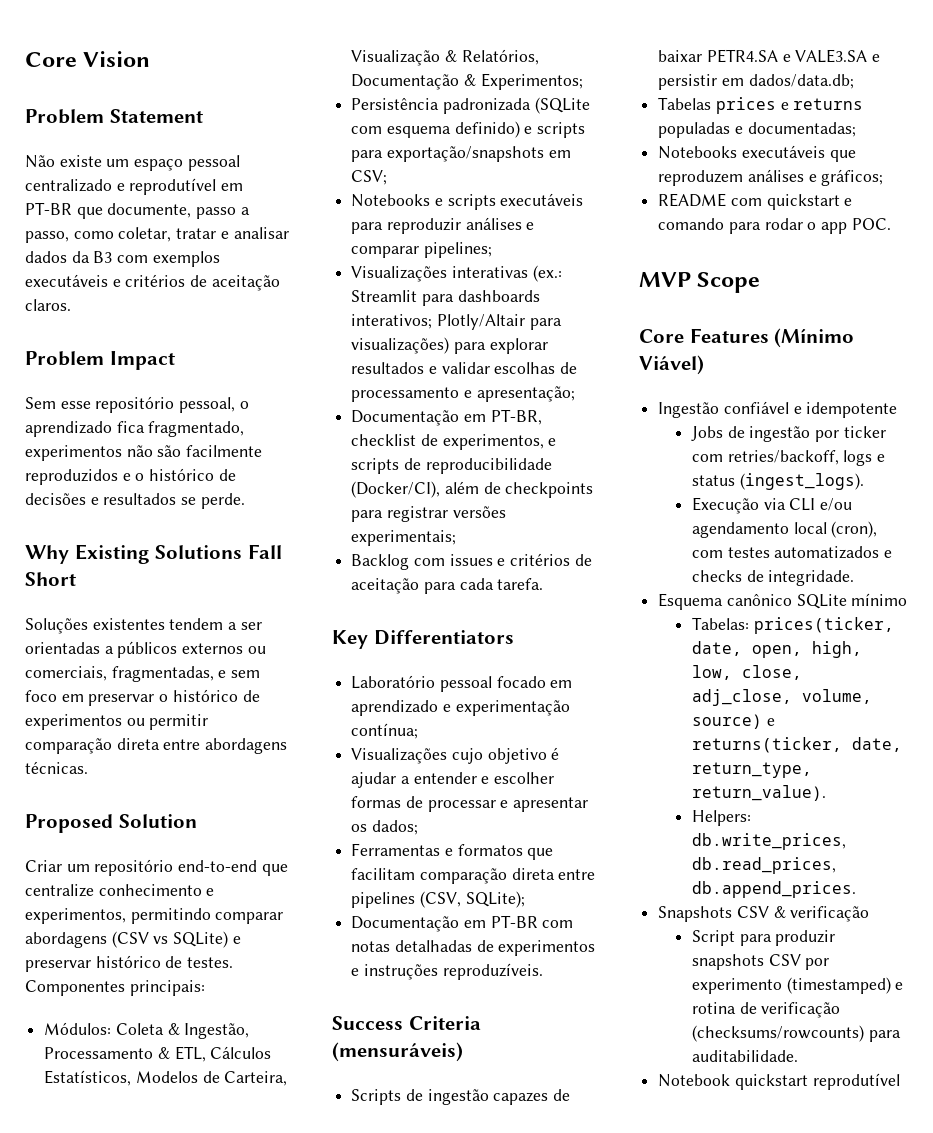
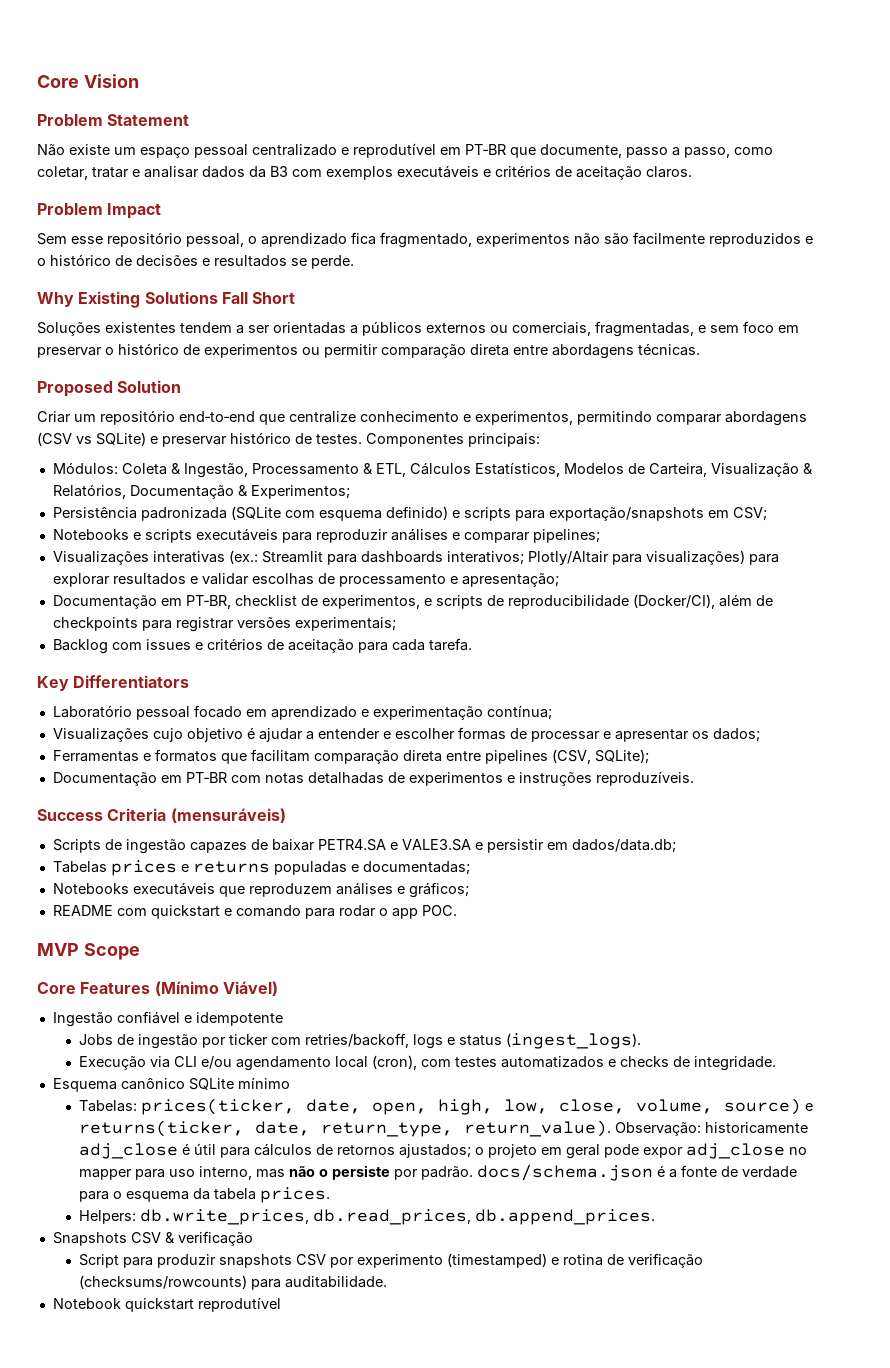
[691,689,792,706] adj_close, -> (626, 1106) none
(826, 793) none -> [615,1122,809,1136] [79,1143,808,1159] [79,1164,798,1181] [79,1187,331,1203] Observação: historicamente adj_close é útil para cálculos de retornos ajustados; o projeto em geral pode expor adj_close no mapper para uso interno, mas não o persiste por padrão. docs/schema.json é a fonte de verdade para o esquema da tabela prices.

